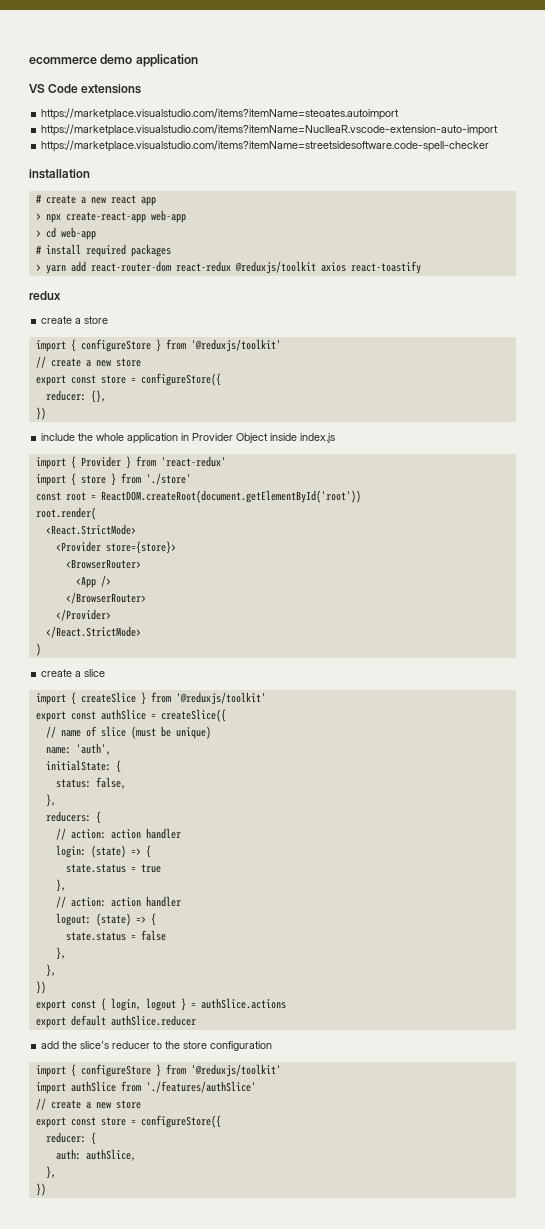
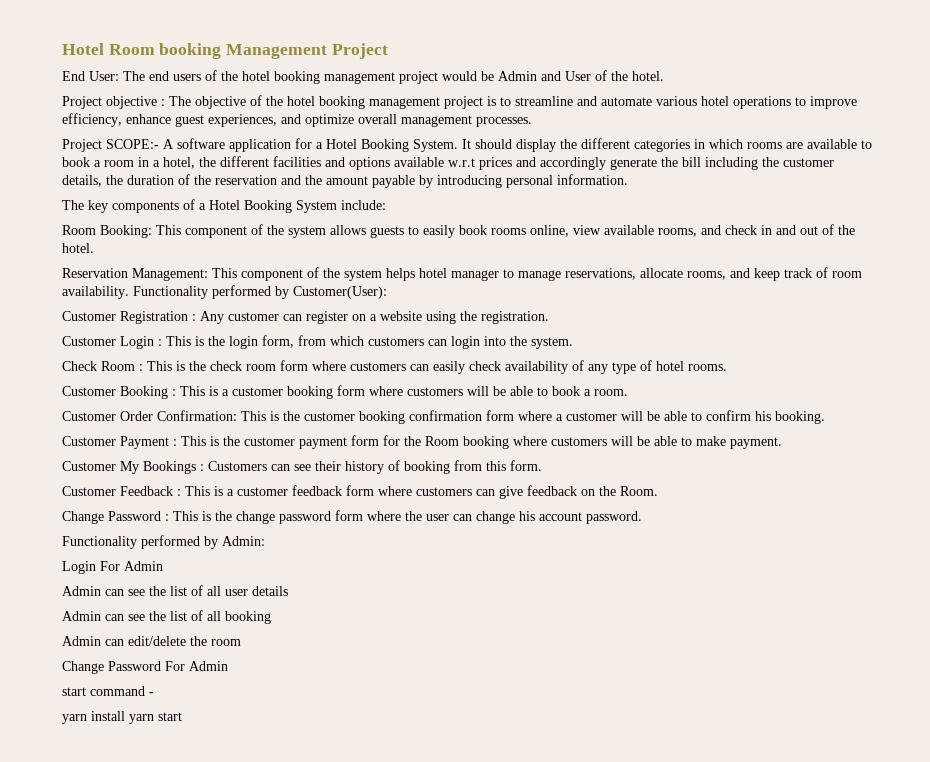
[29,54,198,67] [29,84,142,94] [41,108,400,120] [41,124,499,136] [41,140,490,152] [29,169,90,179] [35,194,156,206] [35,210,186,223] [35,227,96,240] [35,244,171,257] [35,261,421,274] [29,291,61,300] [41,316,109,324] [35,339,281,352] [35,356,141,368] [35,373,221,386] [45,390,106,403] [35,407,46,420] [41,433,336,444] [35,456,226,469] [35,473,191,486] [35,490,361,503] [35,507,96,520] [45,524,136,535] [55,541,176,554] [65,559,141,569] [75,575,111,588] [65,592,146,604] [55,609,111,621] [45,626,141,638] [35,643,41,656] [41,669,106,677] [35,692,266,705] [35,709,226,722] [45,726,211,739] [45,743,111,755] [45,760,121,773] [55,777,126,789] [45,794,56,807] [45,811,101,824] [55,828,181,840] [55,845,151,858] [65,864,161,873] [55,879,66,892] [55,896,181,908] [55,913,156,926] [65,930,166,941] [55,947,66,960] [45,964,56,977] [35,981,46,994] [35,998,286,1011] [35,1015,196,1028] [41,1041,273,1051] [35,1064,281,1077] [35,1081,256,1094] [35,1098,141,1110] [35,1115,221,1128] [45,1132,96,1145] [55,1149,136,1161] [45,1166,56,1179] [35,1183,46,1196] ecommerce demo application // VS Code extensions // https://marketplace.visualstudio.com/items?itemName=steoates.autoimport // https://marketplace.visualstudio.com/items?itemName=NuclleaR.vscode-extension-auto-import // https://marketplace.visualstudio.com/items?itemName=streetsidesoftware.code-spell-checker // installation // # create a new react app // > npx create-react-app web-app // > cd web-app // # install required packages // > yarn add react-router-dom react-redux @reduxjs/toolkit axios react-toastify // redux // create a store // import { configureStore } from '@reduxjs/toolkit' // // create a new store // export const store = configureStore({ // reducer: {}, // }) // include the whole application in Provider Object inside index.js // import { Provider } from 'react-redux' // import { store } from './store' // const root = ReactDOM.createRoot(document.getElementById('root')) // root.render( // <React.StrictMode> // <Provider store={store}> // <BrowserRouter> // <App /> // </BrowserRouter> // </Provider> // </React.StrictMode> // ) // create a slice // import { createSlice } from '@reduxjs/toolkit' // export const authSlice = createSlice({ // // name of slice (must be unique) // name: 'auth', // initialState: { // status: false, // }, // reducers: { // // action: action handler // login: (state) => { // state.status = true // }, // // action: action handler // logout: (state) => { // state.status = false // }, // }, // }) // export const { login, logout } = authSlice.actions // export default authSlice.reducer // add the slice's reducer to the store configuration // import { configureStore } from '@reduxjs/toolkit' // import authSlice from './features/authSlice' // // create a new store // export const store = configureStore({ // reducer: { // auth: authSlice, // }, // }) -> [62,43,388,59] [62,70,664,84] [62,95,857,109] [62,113,532,127] [62,138,872,152] [62,156,834,170] [62,174,628,188] [62,199,386,213] [62,224,855,238] [62,243,94,253] [62,267,862,281] [62,285,387,299] [62,311,549,324] [62,335,573,349] [62,360,727,374] [62,385,628,399] [62,410,825,424] [62,435,782,449] [62,460,542,474] [62,485,658,499] [62,510,642,524] [62,535,265,549] [62,561,163,574] [62,585,288,596] [62,610,271,624] [62,636,241,646] [62,661,228,674] [62,686,154,696] [62,711,182,724] Hotel Room booking Management Project // End User: The end users of the hotel booking management project would be Admin and User of the hotel. // Project objective : The objective of the hotel booking management project is to streamline and automate various hotel operations to improve efficiency, enhance guest experiences, and optimize overall management processes. // Project SCOPE:- A software application for a Hotel Booking System. It should display the different categories in which rooms are available to book a room in a hotel, the different facilities and options available w.r.t prices and accordingly generate the bill including the customer details, the duration of the reservation and the amount payable by introducing personal information. // The key components of a Hotel Booking System include: // Room Booking: This component of the system allows guests to easily book rooms online, view available rooms, and check in and out of the hotel. // Reservation Management: This component of the system helps hotel manager to manage reservations, allocate rooms, and keep track of room availability. Functionality performed by Customer(User): // Customer Registration : Any customer can register on a website using the registration. // Customer Login : This is the login form, from which customers can login into the system. // Check Room : This is the check room form where customers can easily check availability of any type of hotel rooms. // Customer Booking : This is a customer booking form where customers will be able to book a room. // Customer Order Confirmation: This is the customer booking confirmation form where a customer will be able to confirm his booking. // Customer Payment : This is the customer payment form for the Room booking where customers will be able to make payment. // Customer My Bookings : Customers can see their history of booking from this form. // Customer Feedback : This is a customer feedback form where customers can give feedback on the Room. // Change Password : This is the change password form where the user can change his account password. // Functionality performed by Admin: // Login For Admin // Admin can see the list of all user details // Admin can see the list of all booking // Admin can edit/delete the room // Change Password For Admin // start command - // yarn install yarn start

